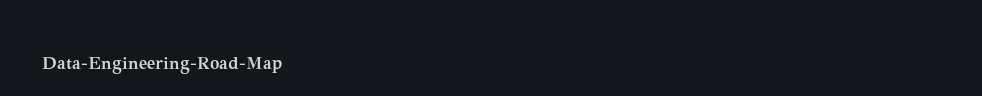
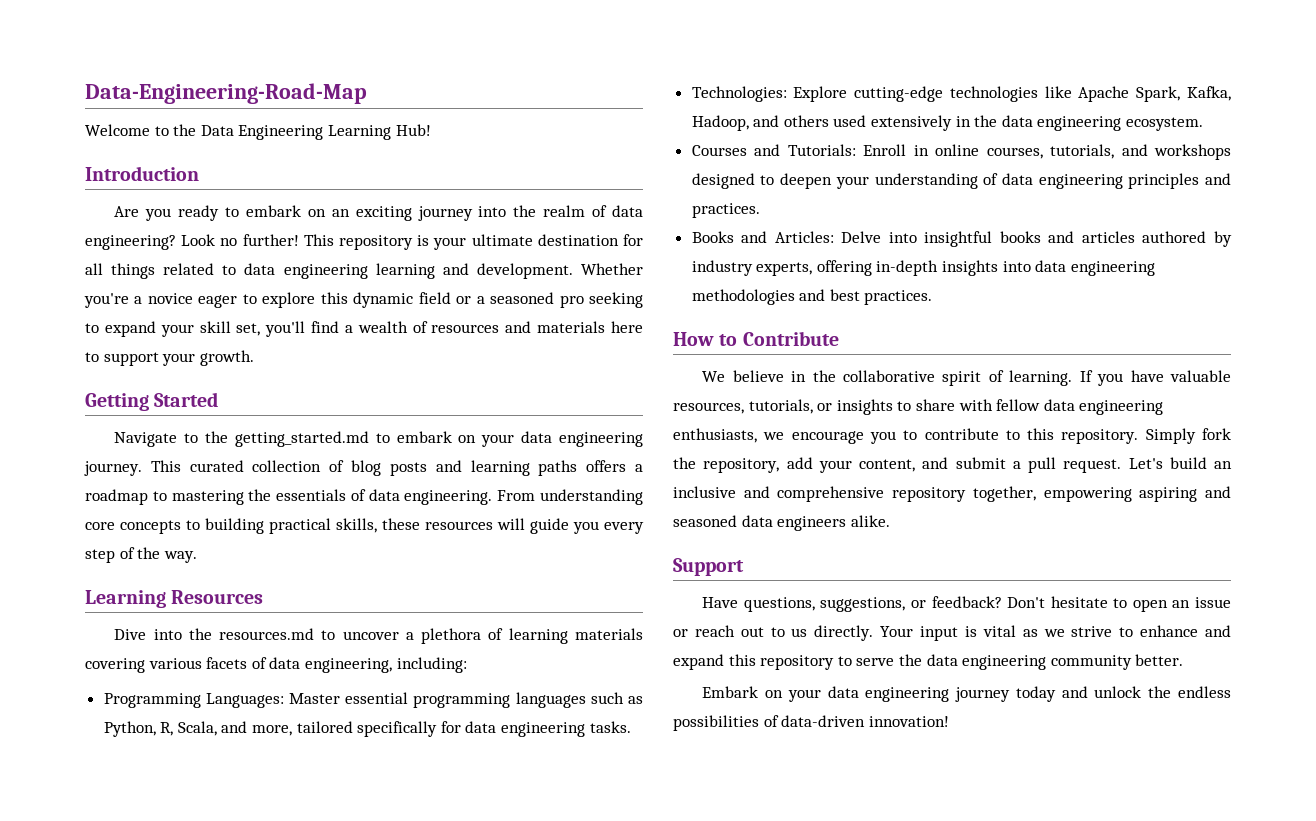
(282, 65) none -> [85,124,431,140] [85,166,199,181] [114,205,643,221] [85,234,643,250] [85,263,643,279] [84,292,643,308] [85,321,643,337] [85,350,254,366] [85,392,219,411] [114,431,643,447] [84,460,643,476] [85,489,643,505] [85,518,644,534] [85,547,197,563] [85,590,264,608] [114,628,643,644] [85,657,467,673] [103,692,643,708] [103,721,631,737] [691,86,1231,102] [691,115,1204,131] [691,144,1231,160] [691,173,1231,189] [691,203,760,218] [691,231,1232,247] [691,260,1155,276] [691,289,933,305] [673,331,839,346] [702,370,1232,386] [673,399,1164,415] [673,428,1231,444] [673,457,1232,473] [673,486,1231,502] [673,515,890,531] [673,558,744,576] [702,596,1231,612] [673,625,1231,641] [673,654,1184,670] [702,686,1231,702] [673,715,949,731] // Welcome to the Data Engineering Learning Hub! // Introduction // Are you ready to embark on an exciting journey into the realm of data engineering? Look no further! This repository is your ultimate destination for all things related to data engineering learning and development. Whether you're a novice eager to explore this dynamic field or a seasoned pro seeking to expand your skill set, you'll find a wealth of resources and materials here to support your growth. // Getting Started // Navigate to the getting_started.md to embark on your data engineering journey. This curated collection of blog posts and learning paths offers a roadmap to mastering the essentials of data engineering. From understanding core concepts to building practical skills, these resources will guide you every step of the way. // Learning Resources // Dive into the resources.md to uncover a plethora of learning materials covering various facets of data engineering, including: // Programming Languages: Master essential programming languages such as Python, R, Scala, and more, tailored specifically for data engineering tasks. // Technologies: Explore cutting-edge technologies like Apache Spark, Kafka, Hadoop, and others used extensively in the data engineering ecosystem. // Courses and Tutorials: Enroll in online courses, tutorials, and workshops designed to deepen your understanding of data engineering principles and practices. // Books and Articles: Delve into insightful books and articles authored by industry experts, offering in-depth insights into data engineering methodologies and best practices. // How to Contribute // We believe in the collaborative spirit of learning. If you have valuable resources, tutorials, or insights to share with fellow data engineering enthusiasts, we encourage you to contribute to this repository. Simply fork the repository, add your content, and submit a pull request. Let's build an inclusive and comprehensive repository together, empowering aspiring and seasoned data engineers alike. // Support // Have questions, suggestions, or feedback? Don't hesitate to open an issue or reach out to us directly. Your input is vital as we strive to enhance and expand this repository to serve the data engineering community better. // Embark on your data engineering journey today and unlock the endless possibilities of data-driven innovation!

